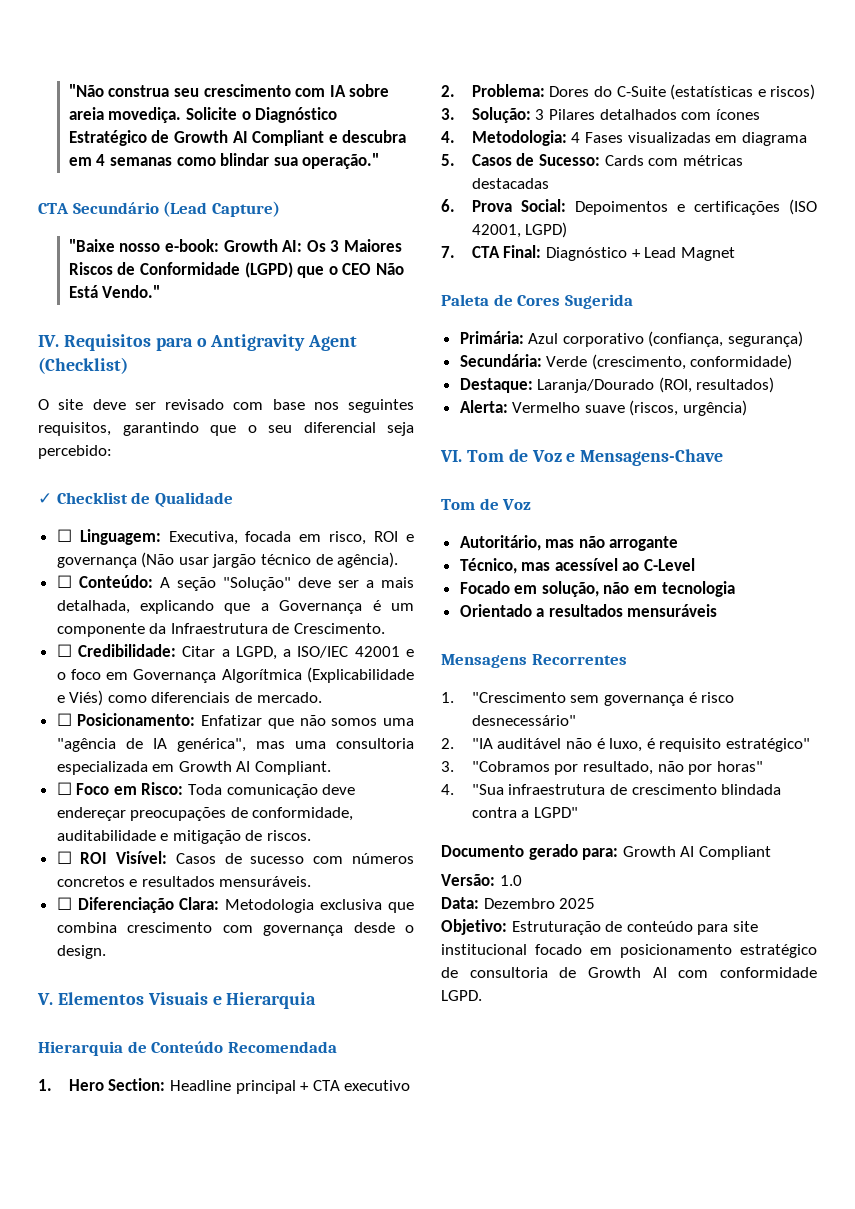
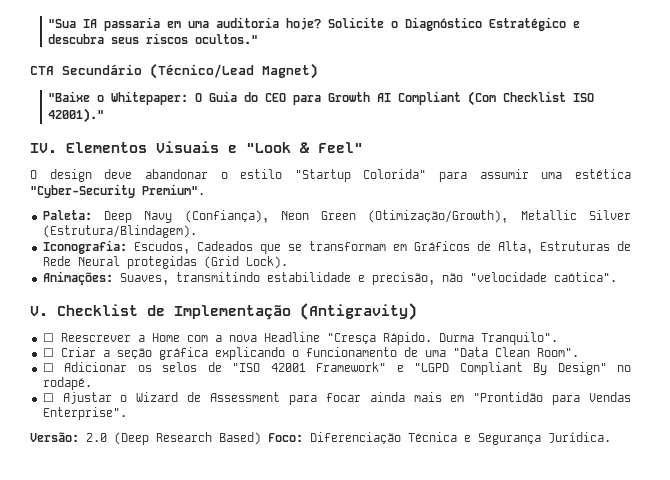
[68,84,390,97] [68,107,338,123] [68,130,407,146] [68,153,380,169] [38,201,280,217] [68,239,403,252] [68,262,405,278] [68,285,161,298] [38,334,358,351] [38,357,128,374] [38,399,414,413] [38,422,414,436] [38,445,112,459] [38,492,233,508] [56,529,414,545] [56,552,399,568] [56,575,415,591] [56,600,414,614] [56,623,386,637] [56,644,415,660] [56,667,414,683] [56,690,322,706] [56,713,414,729] [56,738,415,752] [56,761,332,775] [56,782,356,798] [56,807,354,821] [56,830,312,844] [56,851,415,864] [56,876,312,887] [56,897,415,913] [56,922,414,936] [56,945,106,959] [37,992,317,1009] [38,1041,337,1056] [38,1078,411,1094] [441,84,816,100] [441,107,760,123] [441,130,807,146] [441,153,743,166] [471,178,549,189] [441,199,817,215] [471,222,568,238] [441,245,735,261] [441,294,633,309] [459,331,804,347] [459,354,793,370] [459,377,775,393] [459,400,748,416] [440,449,724,466] [441,498,532,510] [459,535,679,551] [459,558,696,574] [459,581,735,597] [459,604,718,617] [441,654,627,668] [441,692,735,706] [471,715,576,726] [441,738,811,752] [441,761,763,775] [441,784,782,795] [471,807,579,818] [441,844,771,860] [441,874,522,886] [441,897,596,909] [441,919,758,935] [441,944,817,958] [441,967,817,978] [441,990,482,1001] "Não construa seu crescimento com IA sobre areia movediça. Solicite o Diagnóstico Estratégico de Growth AI Compliant e descubra em 4 semanas como blindar sua operação." // CTA Secundário (Lead Capture) // "Baixe nosso e-book: Growth AI: Os 3 Maiores Riscos de Conformidade (LGPD) que o CEO Não Está Vendo." // IV. Requisitos para o Antigravity Agent (Checklist) // O site deve ser revisado com base nos seguintes requisitos, garantindo que o seu diferencial seja percebido: // ✓ Checklist de Qualidade // ☐ Linguagem: Executiva, focada em risco, ROI e governança (Não usar jargão técnico de agência). // ☐ Conteúdo: A seção "Solução" deve ser a mais detalhada, explicando que a Governança é um componente da Infraestrutura de Crescimento. // ☐ Credibilidade: Citar a LGPD, a ISO/IEC 42001 e o foco em Governança Algorítmica (Explicabilidade e Viés) como diferenciais de mercado. // ☐ Posicionamento: Enfatizar que não somos uma "agência de IA genérica", mas uma consultoria especializada em Growth AI Compliant. // ☐ Foco em Risco: Toda comunicação deve endereçar preocupações de conformidade, auditabilidade e mitigação de riscos. // ☐ ROI Visível: Casos de sucesso com números concretos e resultados mensuráveis. // ☐ Diferenciação Clara: Metodologia exclusiva que combina crescimento com governança desde o design. // V. Elementos Visuais e Hierarquia // Hierarquia de Conteúdo Recomendada // 1. Hero Section: Headline principal + CTA executivo // 2. Problema: Dores do C-Suite (estatísticas e riscos) // 3. Solução: 3 Pilares detalhados com ícones // 4. Metodologia: 4 Fases visualizadas em diagrama // 5. Casos de Sucesso: Cards com métricas destacadas // 6. Prova Social: Depoimentos e certificações (ISO 42001, LGPD) // 7. CTA Final: Diagnóstico + Lead Magnet // Paleta de Cores Sugerida // Primária: Azul corporativo (confiança, segurança) // Secundária: Verde (crescimento, conformidade) // Destaque: Laranja/Dourado (ROI, resultados) // Alerta: Vermelho suave (riscos, urgência) // VI. Tom de Voz e Mensagens-Chave // Tom de Voz // Autoritário, mas não arrogante // Técnico, mas acessível ao C-Level // Focado em solução, não em tecnologia // Orientado a resultados mensuráveis // Mensagens Recorrentes // 1. "Crescimento sem governança é risco desnecessário" // 2. "IA auditável não é luxo, é requisito estratégico" // 3. "Cobramos por resultado, não por horas" // 4. "Sua infraestrutura de crescimento blindada contra a LGPD" // Documento gerado para: Growth AI Compliant // Versão: 1.0 // Data: Dezembro 2025 // Objetivo: Estruturação de conteúdo para site institucional focado em posicionamento estratégico de consultoria de Growth AI com conformidade LGPD. -> [48,17,581,31] [48,33,259,44] [30,63,318,79] [48,91,595,106] [48,108,105,123] [30,141,363,153] [30,169,631,182] [30,184,205,198] [42,210,631,223] [42,225,197,238] [42,240,632,254] [42,256,288,269] [42,271,617,286] [30,303,417,320] [42,332,558,345] [42,347,579,360] [42,362,631,375] [42,377,92,390] [42,392,632,405] [42,407,127,420] [30,432,611,445] "Sua IA passaria em uma auditoria hoje? Solicite o Diagnóstico Estratégico e descubra seus riscos ocultos." // CTA Secundário (Técnico/Lead Magnet) // "Baixe o Whitepaper: O Guia do CEO para Growth AI Compliant (Com Checklist ISO 42001)." // IV. Elementos Visuais e "Look & Feel" // O design deve abandonar o estilo "Startup Colorida" para assumir uma estética "Cyber-Security Premium". // Paleta: Deep Navy (Confiança), Neon Green (Otimização/Growth), Metallic Silver (Estrutura/Blindagem). // Iconografia: Escudos, Cadeados que se transformam em Gráficos de Alta, Estruturas de Rede Neural protegidas (Grid Lock). // Animações: Suaves, transmitindo estabilidade e precisão, não "velocidade caótica". // V. Checklist de Implementação (Antigravity) // ☐ Reescrever a Home com a nova Headline "Cresça Rápido. Durma Tranquilo". // ☐ Criar a seção gráfica explicando o funcionamento de uma "Data Clean Room". // ☐ Adicionar os selos de "ISO 42001 Framework" e "LGPD Compliant By Design" no rodapé. // ☐ Ajustar o Wizard de Assessment para focar ainda mais em "Prontidão para Vendas Enterprise". // Versão: 2.0 (Deep Research Based) Foco: Diferenciação Técnica e Segurança Jurídica.

